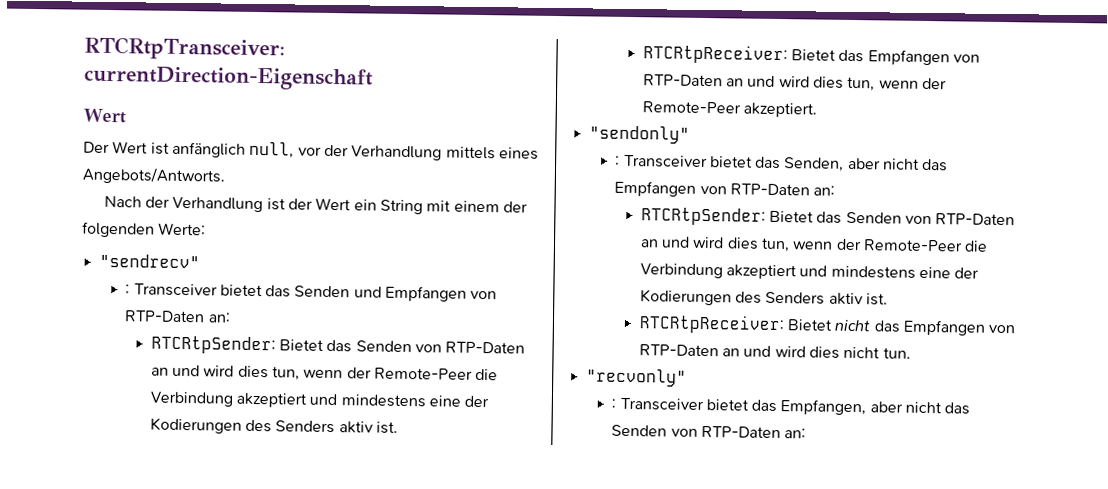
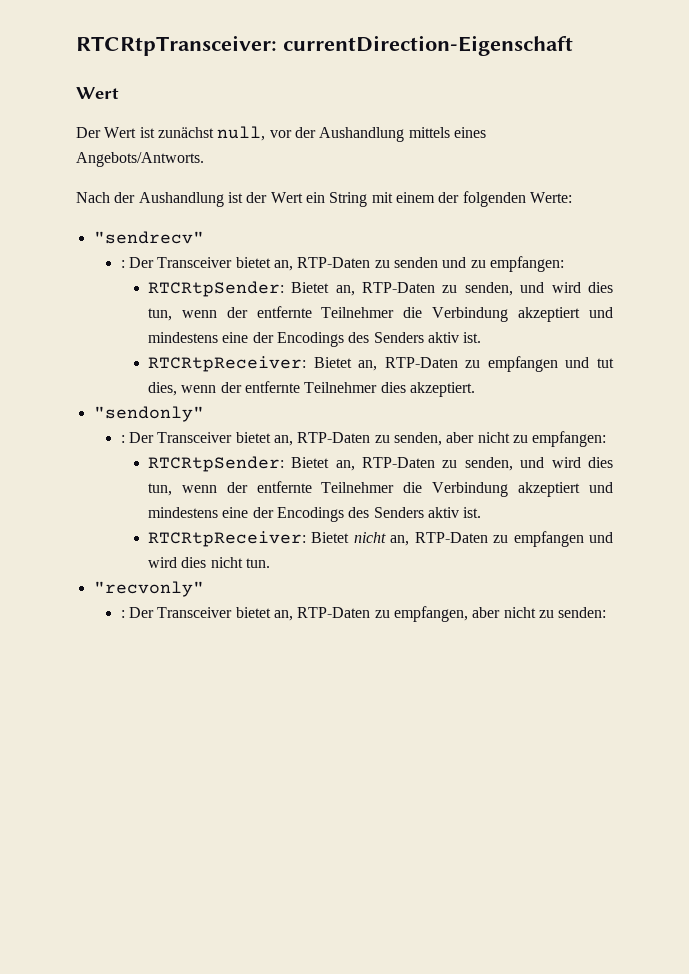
[171,141,246,158] anfänglich -> [157,127,214,138] zunächst
[351,145,443,161] Verhandlung -> [319,127,405,142] Aushandlung
[172,196,264,213] Verhandlung -> [138,192,224,207] Aushandlung
[133,283,498,302] [124,310,231,323] [150,335,526,355] [150,364,499,381] [149,391,490,408] [149,417,399,434] [642,44,981,66] [642,74,948,92] [641,101,818,118] [588,125,690,144] [615,154,949,172] [614,180,836,197] [640,207,1016,226] [639,236,989,253] [639,263,980,280] [639,289,732,306] Transceiver bietet das Senden und Empfangen von RTP-Daten an: // RTCRtpSender: Bietet das Senden von RTP-Daten an und wird dies tun, wenn der Remote-Peer die Verbindung akzeptiert und mindestens eine der Kodierungen des Senders aktiv ist. // RTCRtpReceiver: Bietet das Empfangen von RTP-Daten an und wird dies tun, wenn der Remote-Peer akzeptiert. // "sendonly" // : Transceiver bietet das Senden, aber nicht das Empfangen von RTP-Daten an: // RTCRtpSender: Bietet das Senden von RTP-Daten an und wird dies tun, wenn der Remote-Peer die Verbindung akzeptiert und mindestens eine der Kodierungen -> [129,256,564,272] [147,281,613,297] [147,306,613,322] [147,332,482,347] [147,356,614,372] [147,381,475,397] [93,406,204,422] [120,431,607,447] [147,456,613,472] [147,481,613,497] [147,507,344,522] Der Transceiver bietet an, RTP-Daten zu senden und zu empfangen: // RTCRtpSender: Bietet an, RTP-Daten zu senden, und wird dies tun, wenn der entfernte Teilnehmer die Verbindung akzeptiert und mindestens eine der Encodings des Senders aktiv ist. // RTCRtpReceiver: Bietet an, RTP-Daten zu empfangen und tut dies, wenn der entfernte Teilnehmer dies akzeptiert. // "sendonly" // : Der Transceiver bietet an, RTP-Daten zu senden, aber nicht zu empfangen: // RTCRtpSender: Bietet an, RTP-Daten zu senden, und wird dies tun, wenn der entfernte Teilnehmer die Verbindung akzeptiert und mindestens eine der Encodings
[873,319,1016,336] [638,344,741,357] das Empfangen von RTP-Daten an -> [390,531,584,547] an, RTP-Daten zu empfangen
[619,397,971,416] [611,424,807,439] Transceiver bietet das Empfangen, aber nicht das Senden von RTP-Daten an: -> [129,606,607,622] Der Transceiver bietet an, RTP-Daten zu empfangen, aber nicht zu senden:

